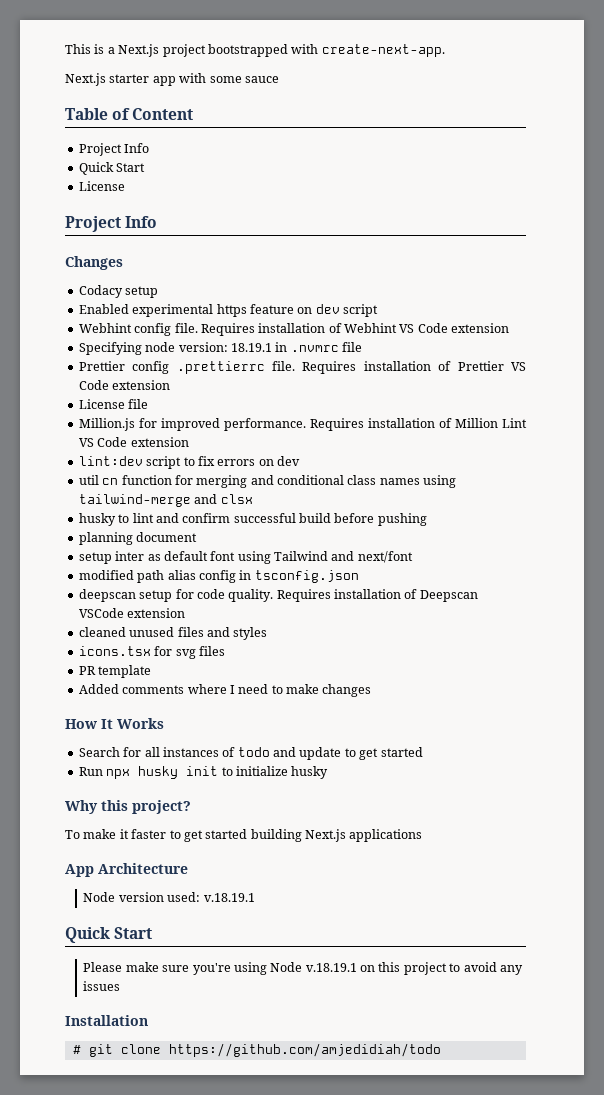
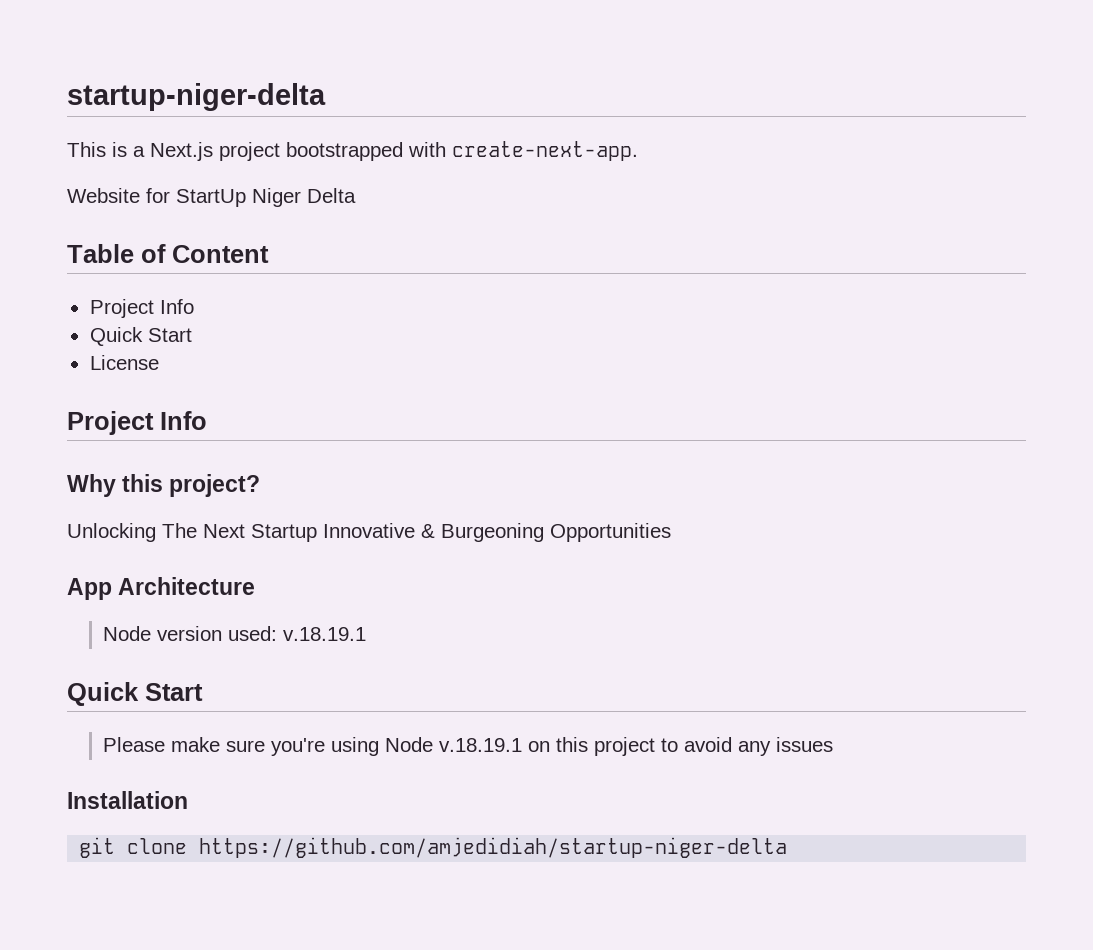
(65, 49) none -> [67,83,326,111] startup-niger-delta //
[65,73,279,86] Next.js starter app with some sauce -> [67,188,356,207] Website for StartUp Niger Delta
[65,256,123,270] [78,285,159,298] [78,304,378,317] [78,323,510,336] [78,342,362,355] [78,361,526,374] [78,380,171,390] [78,399,149,409] [78,418,527,431] [78,437,189,447] [78,456,300,469] [78,475,457,488] [78,494,253,507] [78,513,427,526] [78,532,198,545] [78,551,413,564] [78,570,359,583] [78,589,478,602] [78,608,186,618] [78,627,268,640] [78,646,225,659] [78,665,152,678] [78,684,372,697] [65,718,164,729] [78,747,423,760] [78,766,329,779] [65,800,191,814] [65,829,423,842] Changes // Codacy setup // Enabled experimental https feature on dev script // Webhint config file. Requires installation of Webhint VS Code extension // Specifying node version: 18.19.1 in .nvmrc file // Prettier config .prettierrc file. Requires installation of Prettier VS Code extension // License file // Million.js for improved performance. Requires installation of Million Lint VS Code extension // lint:dev script to fix errors on dev // util cn function for merging and conditional class names using tailwind-merge and clsx // husky to lint and confirm successful build before pushing // planning document // setup inter as default font using Tailwind and next/font // modified path alias config in tsconfig.json // deepscan setup for code quality. Requires installation of Deepscan VSCode extension // cleaned unused files and styles // icons.tsx for svg files // PR template // Added comments where I need to make changes // How It Works // Search for all instances of todo and update to get started // Run npx husky init to initialize husky // Why this project? // To make it faster to get started building Next.js applications -> [67,474,261,497] [67,523,671,542] Why this project? // Unlocking The Next Startup Innovative & Burgeoning Opportunities
[72,1045,81,1054] # -> (188, 800) none
[168,1043,441,1057] https://github.com/amjedidiah/todo -> [199,837,788,858] https://github.com/amjedidiah/startup-niger-delta

